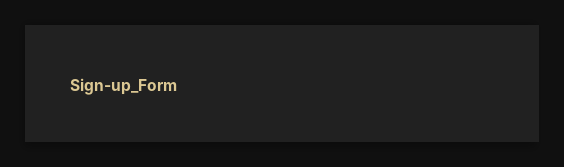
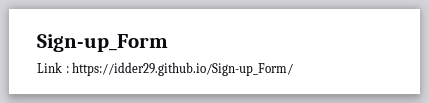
(177, 86) none -> [37,62,294,76] // Link : https://idder29.github.io/Sign-up_Form/

